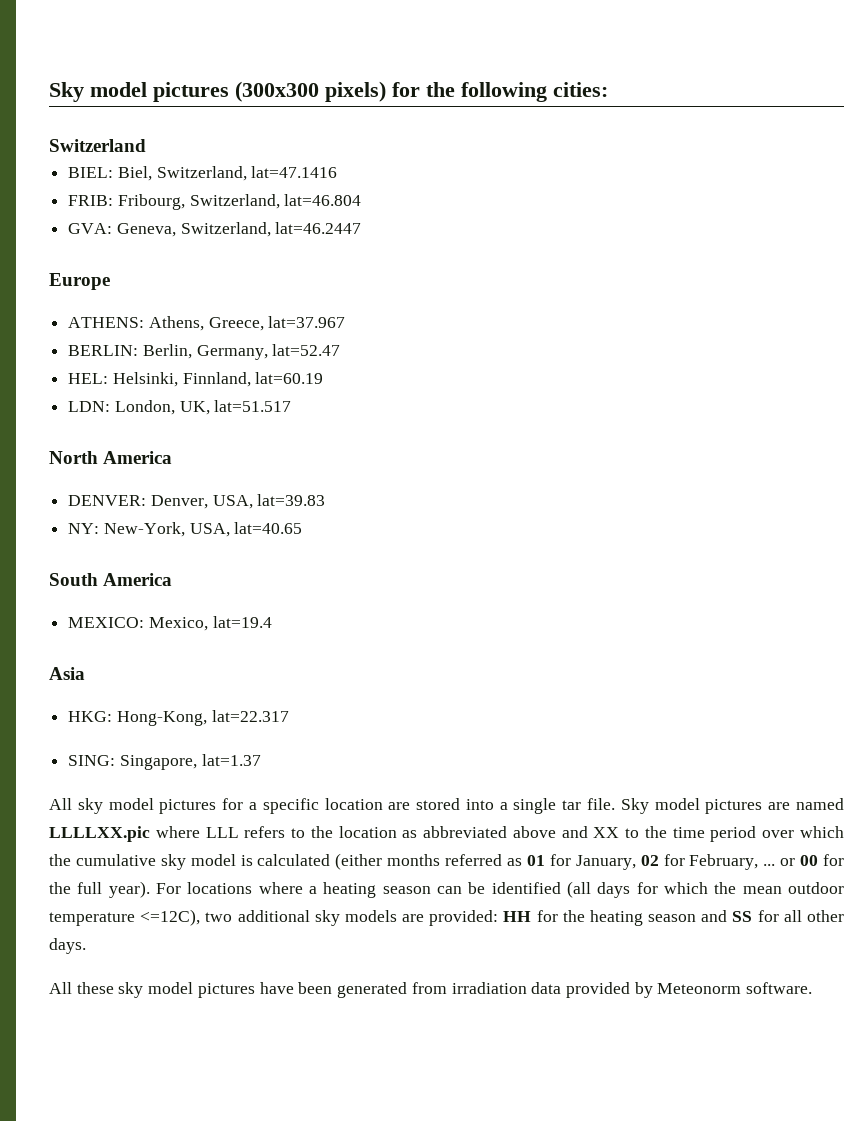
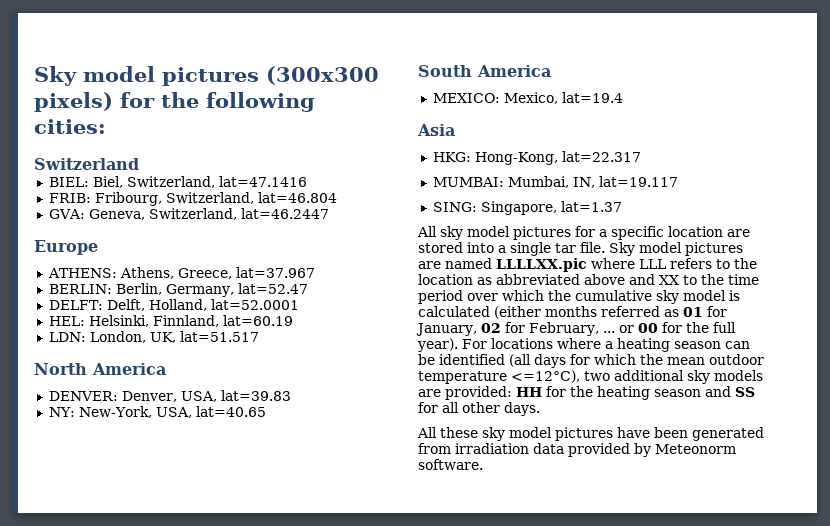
(341, 350) none -> [48,299,299,311] // DELFT: Delft, Holland, lat=52.0001
(289, 716) none -> [432,176,678,188] // MUMBAI: Mumbai, IN, lat=19.117
[140,909,201,926] <=12C), -> [511,370,580,383] <=12°C),

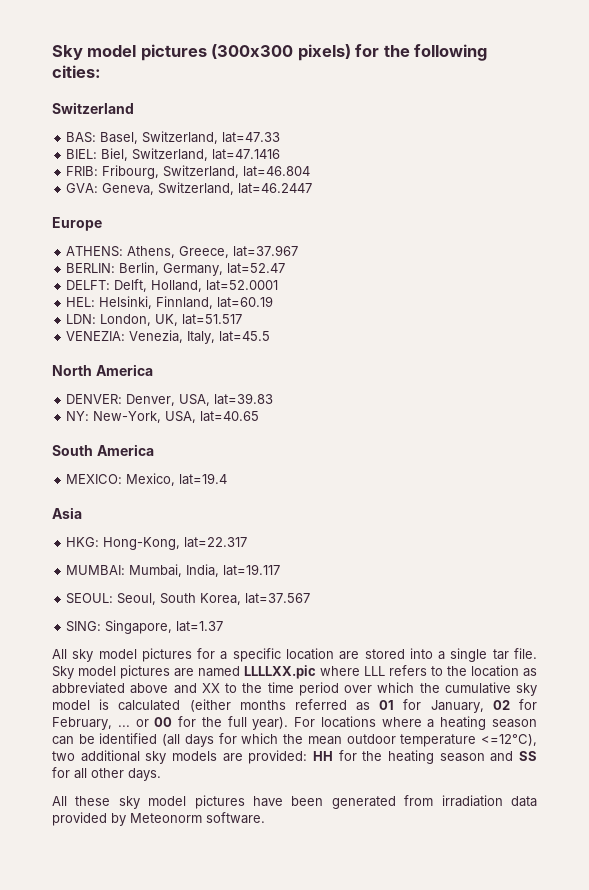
(139, 164) none -> [66,131,281,144] // BAS: Basel, Switzerland, lat=47.33
(259, 336) none -> [66,330,271,344] // VENEZIA: Venezia, Italy, lat=45.5
[572,177,595,188] IN, -> [186,564,220,577] India,
(678, 181) none -> [66,593,311,605] // SEOUL: Seoul, South Korea, lat=37.567

